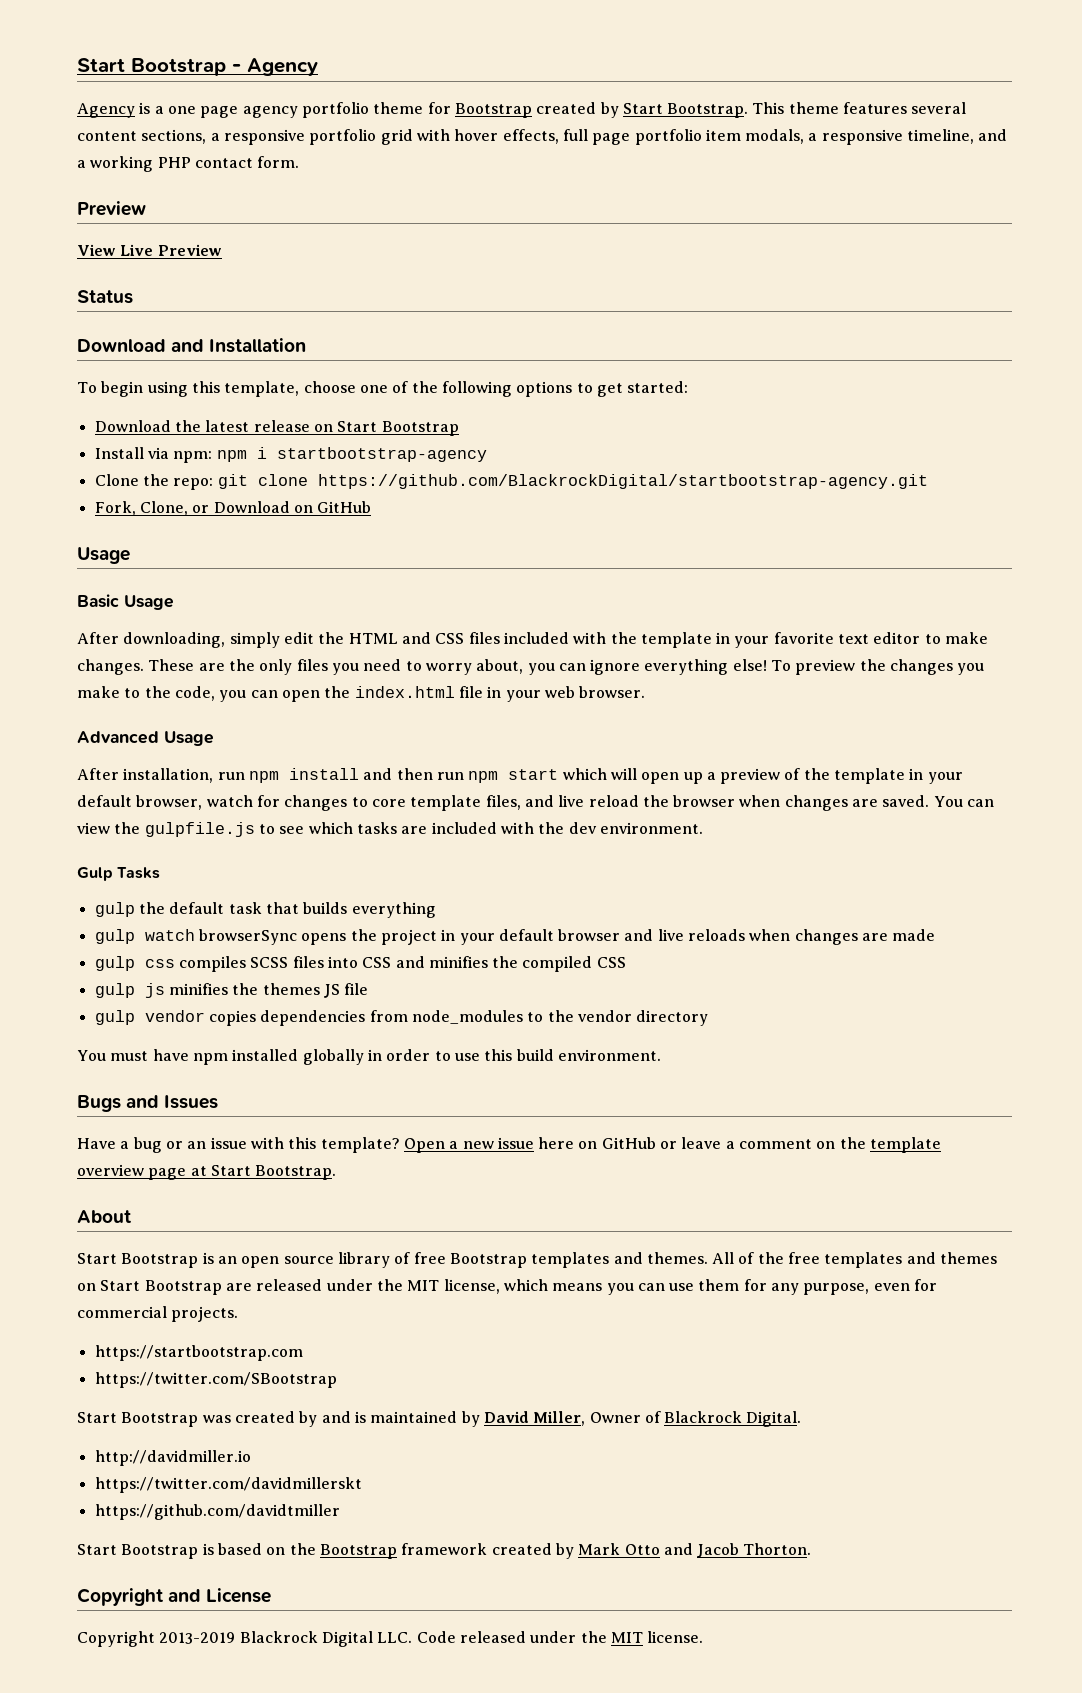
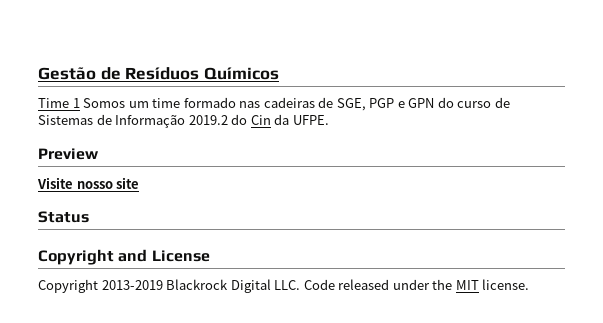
[77,58,318,76] [77,102,967,118] [77,129,1008,145] [77,156,300,172] [77,201,146,216] [77,244,222,256] [77,290,133,304] [77,338,307,353] [77,381,689,397] [94,420,459,436] [94,447,487,463] [94,474,928,490] [94,501,372,516] [77,547,130,564] [77,594,174,610] [77,632,989,648] [77,659,985,675] [77,686,646,702] [77,731,214,746] [77,768,963,784] [77,795,995,811] [77,822,703,837] [77,867,161,881] [94,902,436,918] [94,929,936,945] [94,956,626,972] [94,983,369,998] [94,1010,709,1026] [77,1049,661,1065] [77,1095,219,1112] [77,1137,942,1153] [77,1164,337,1180] [77,1210,131,1223] [77,1252,998,1268] [77,1279,938,1295] [77,1306,239,1322] [94,1345,303,1361] [94,1372,337,1388] [77,1411,802,1427] [94,1450,251,1466] [94,1477,362,1493] [94,1504,340,1520] [77,1543,812,1559] Start Bootstrap - Agency // Agency is a one page agency portfolio theme for Bootstrap created by Start Bootstrap. This theme features several content sections, a responsive portfolio grid with hover effects, full page portfolio item modals, a responsive timeline, and a working PHP contact form. // Preview // View Live Preview // Status // Download and Installation // To begin using this template, choose one of the following options to get started: // Download the latest release on Start Bootstrap // Install via npm: npm i startbootstrap-agency // Clone the repo: git clone https://github.com/BlackrockDigital/startbootstrap-agency.git // Fork, Clone, or Download on GitHub // Usage // Basic Usage // After downloading, simply edit the HTML and CSS files included with the template in your favorite text editor to make changes. These are the only files you need to worry about, you can ignore everything else! To preview the changes you make to the code, you can open the index.html file in your web browser. // Advanced Usage // After installation, run npm install and then run npm start which will open up a preview of the template in your default browser, watch for changes to core template files, and live reload the browser when changes are saved. You can view the gulpfile.js to see which tasks are included with the dev environment. // Gulp Tasks // gulp the default task that builds everything // gulp watch browserSync opens the project in your default browser and live reloads when changes are made // gulp css compiles SCSS files into CSS and minifies the compiled CSS // gulp js minifies the themes JS file // gulp vendor copies dependencies from node_modules to the vendor directory // You must have npm installed globally in order to use this build environment. // Bugs and Issues // Have a bug or an issue with this template? Open a new issue here on GitHub or leave a comment on the template overview page at Start Bootstrap. // About // Start Bootstrap is an open source library of free Bootstrap templates and themes. All of the free templates and themes on Start Bootstrap are released under the MIT license, which means you can use them for any purpose, even for commercial projects. // https://startbootstrap.com // https://twitter.com/SBootstrap // Start Bootstrap was created by and is maintained by David Miller, Owner of Blackrock Digital. // http://davidmiller.io // https://twitter.com/davidmillerskt // https://github.com/davidtmiller // Start Bootstrap is based on the Bootstrap framework created by Mark Otto and Jacob Thorton. -> [38,67,279,80] [38,97,510,111] [38,114,329,128] [38,148,99,160] [37,177,140,189] [38,211,89,223] Gestão de Resíduos Químicos // Time 1 Somos um time formado nas cadeiras de SGE, PGP e GPN do curso de Sistemas de Informação 2019.2 do Cin da UFPE. // Preview // Visite nosso site // Status

